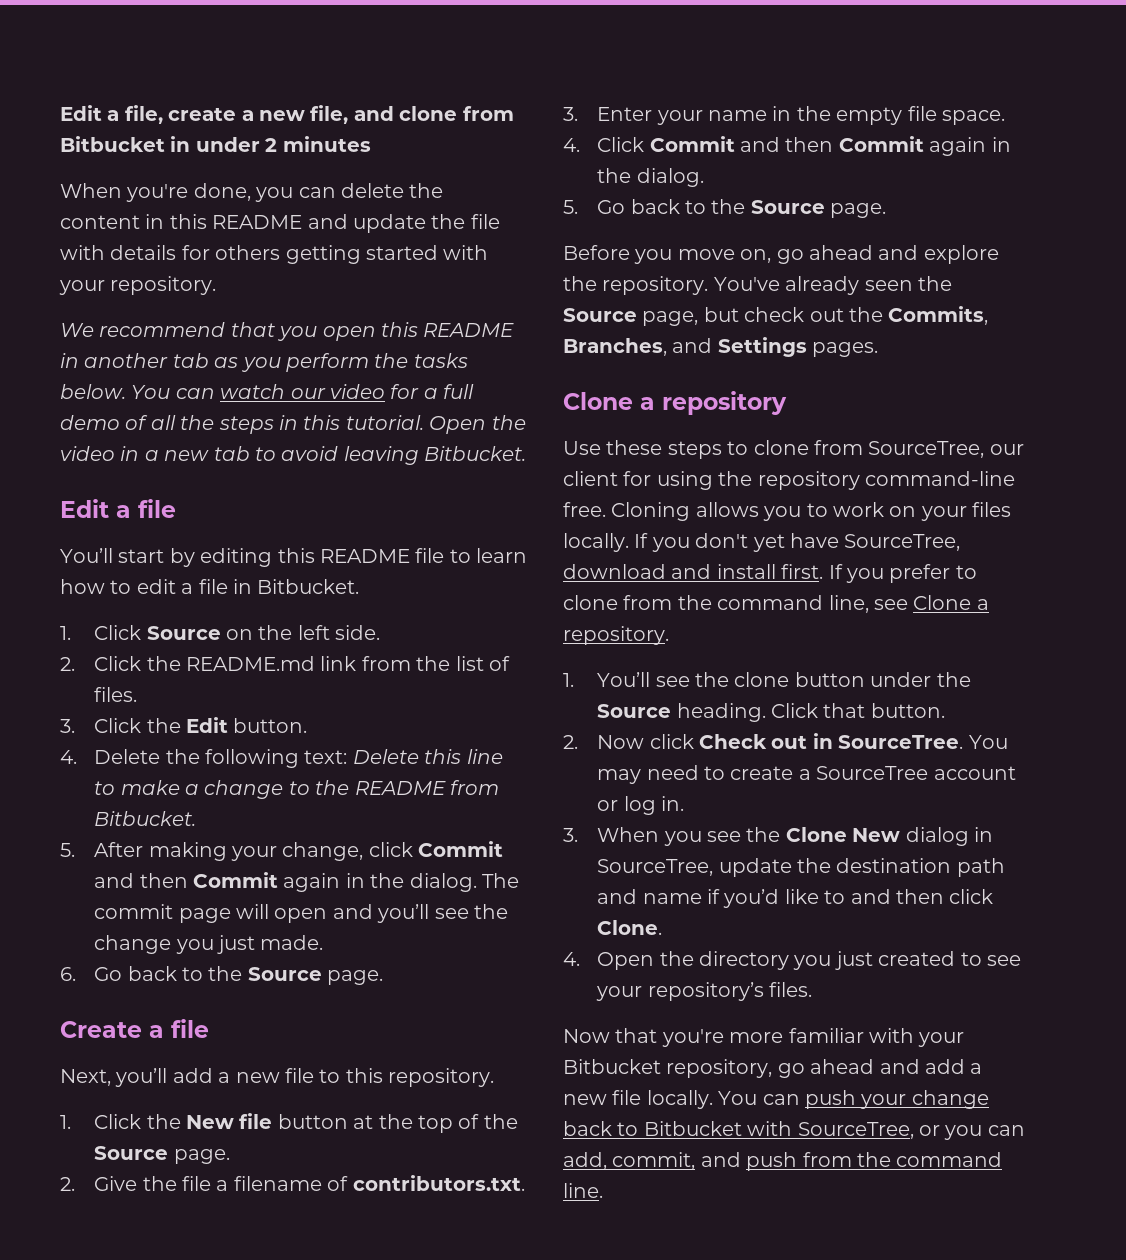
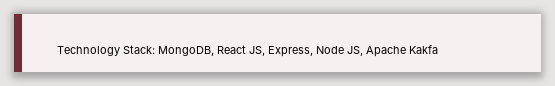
[60,105,514,124] [60,136,371,152] [60,183,444,202] [60,214,500,233] [60,245,489,264] [59,276,217,295] [60,322,515,341] [60,353,468,372] [60,384,475,399] [60,415,526,434] [60,446,527,465] [60,499,176,518] [60,548,528,567] [60,579,360,594] [60,625,381,640] [60,656,511,671] [94,687,138,702] [60,717,308,733] [60,749,503,768] [94,780,500,799] [94,811,197,826] [60,841,504,861] [94,872,520,892] [94,904,509,923] [94,935,324,954] [60,966,384,985] [60,1019,209,1038] [60,1068,495,1087] [60,1113,518,1133] [94,1146,230,1164] [60,1175,525,1191] [563,106,1006,125] [563,136,1011,156] [597,168,704,187] [563,199,887,218] [563,245,999,264] [563,276,952,295] [563,306,989,326] [563,337,879,357] [563,391,787,415] [563,440,1024,459] [563,471,1015,490] [563,502,1012,521] [563,533,961,552] [563,564,977,583] [563,595,989,613] [563,626,669,645] [563,672,971,687] [597,703,945,722] [563,733,1008,749] [597,765,1016,784] [597,796,685,815] [563,827,994,846] [597,858,1005,877] [597,889,994,908] [597,920,663,935] [563,951,1022,970] [596,982,813,1001] [563,1028,965,1047] [563,1059,983,1078] [563,1090,989,1109] [563,1121,1025,1140] [563,1152,1003,1171] [563,1183,603,1198] Edit a file, create a new file, and clone from Bitbucket in under 2 minutes // When you're done, you can delete the content in this README and update the file with details for others getting started with your repository. // We recommend that you open this README in another tab as you perform the tasks below. You can watch our video for a full demo of all the steps in this tutorial. Open the video in a new tab to avoid leaving Bitbucket. // Edit a file // You’ll start by editing this README file to learn how to edit a file in Bitbucket. // 1. Click Source on the left side. // 2. Click the README.md link from the list of files. // 3. Click the Edit button. // 4. Delete the following text: Delete this line to make a change to the README from Bitbucket. // 5. After making your change, click Commit and then Commit again in the dialog. The commit page will open and you’ll see the change you just made. // 6. Go back to the Source page. // Create a file // Next, you’ll add a new file to this repository. // 1. Click the New file button at the top of the Source page. // 2. Give the file a filename of contributors.txt. // 3. Enter your name in the empty file space. // 4. Click Commit and then Commit again in the dialog. // 5. Go back to the Source page. // Before you move on, go ahead and explore the repository. You've already seen the Source page, but check out the Commits, Branches, and Settings pages. // Clone a repository // Use these steps to clone from SourceTree, our client for using the repository command-line free. Cloning allows you to work on your files locally. If you don't yet have SourceTree, download and install first. If you prefer to clone from the command line, see Clone a repository. // 1. You’ll see the clone button under the Source heading. Click that button. // 2. Now click Check out in SourceTree. You may need to create a SourceTree account or log in. // 3. When you see the Clone New dialog in SourceTree, update the destination path and name if you’d like to and then click Clone. // 4. Open the directory you just created to see your repository’s files. // Now that you're more familiar with your Bitbucket repository, go ahead and add a new file locally. You can push your change back to Bitbucket with SourceTree, or you can add, commit, and push from the command line. -> [57,45,438,57] Technology Stack: MongoDB, React JS, Express, Node JS, Apache Kakfa

